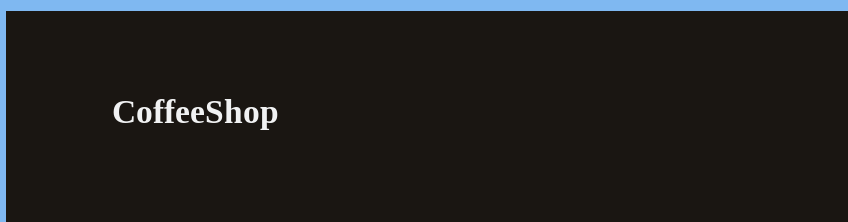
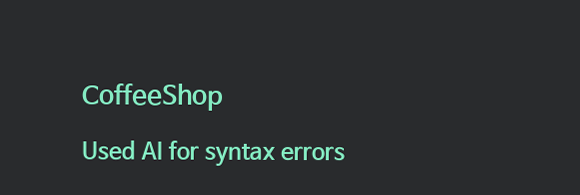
(279, 114) none -> [81,140,346,167] // Used AI for syntax errors

